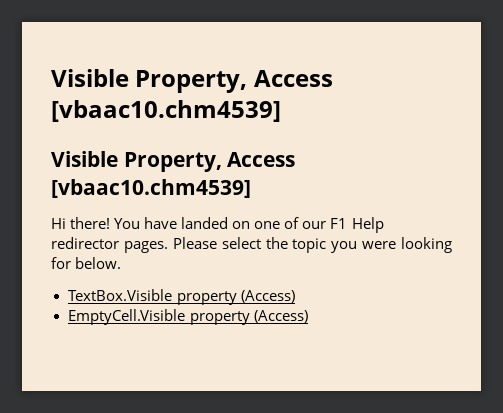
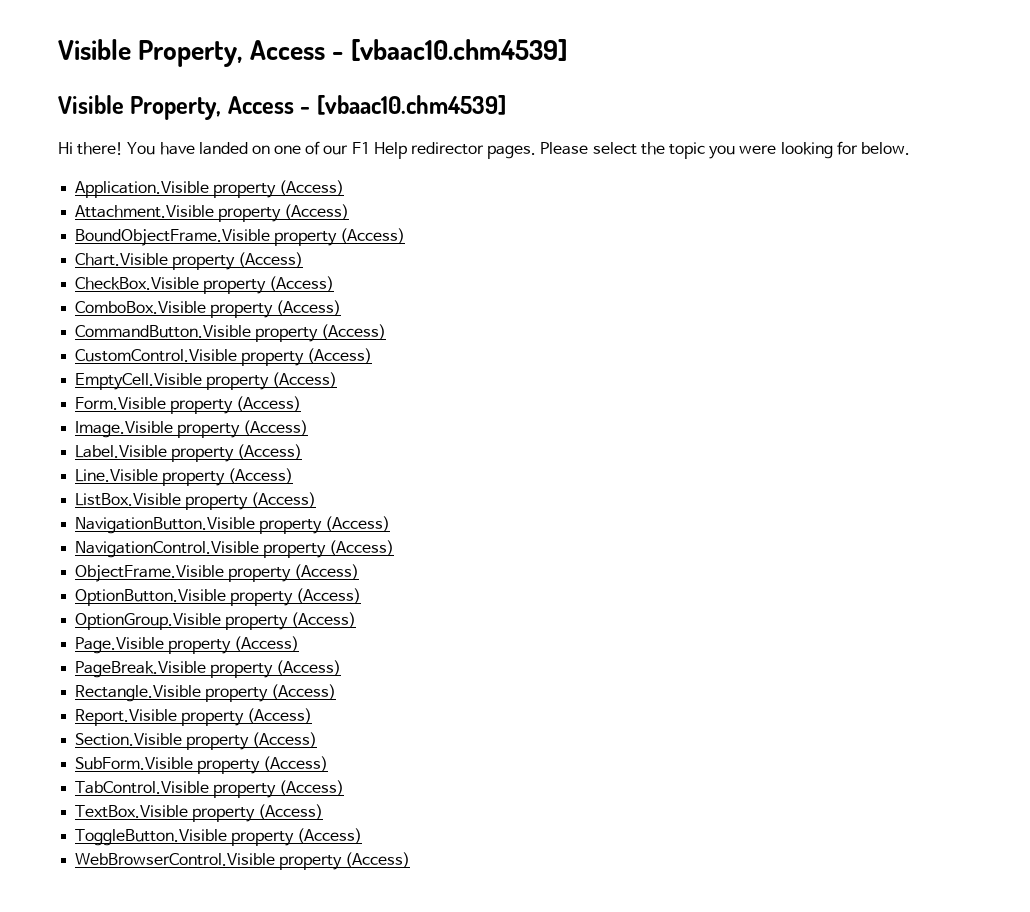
[51,69,333,93] Visible Property, Access -> [58,39,344,67] Visible Property, Access -
(296, 159) none -> [300,107,311,114] -
[67,289,173,301] TextBox.Visible -> [75,180,345,198] [75,204,350,222] [75,228,406,246] [75,252,304,270] [75,276,335,294] [75,300,342,318] [75,324,387,342] [75,349,238,362] Application.Visible property (Access) // Attachment.Visible property (Access) // BoundObjectFrame.Visible property (Access) // Chart.Visible property (Access) // CheckBox.Visible property (Access) // ComboBox.Visible property (Access) // CommandButton.Visible property (Access) // CustomControl.Visible
(308, 316) none -> [75,396,302,414] [75,420,309,438] [75,444,303,462] [75,468,294,486] [75,492,317,510] [75,516,391,534] [75,540,395,558] [75,564,360,582] [75,588,362,606] [75,612,357,630] [75,636,300,654] [75,660,342,678] [75,684,337,702] [75,708,313,726] [75,732,318,750] [75,756,329,774] [75,780,345,798] [75,804,324,822] [75,828,363,846] [75,852,411,870] // Form.Visible property (Access) // Image.Visible property (Access) // Label.Visible property (Access) // Line.Visible property (Access) // ListBox.Visible property (Access) // NavigationButton.Visible property (Access) // NavigationControl.Visible property (Access) // ObjectFrame.Visible property (Access) // OptionButton.Visible property (Access) // OptionGroup.Visible property (Access) // Page.Visible property (Access) // PageBreak.Visible property (Access) // Rectangle.Visible property (Access) // Report.Visible property (Access) // Section.Visible property (Access) // SubForm.Visible property (Access) // TabControl.Visible property (Access) // TextBox.Visible property (Access) // ToggleButton.Visible property (Access) // WebBrowserControl.Visible property (Access)

